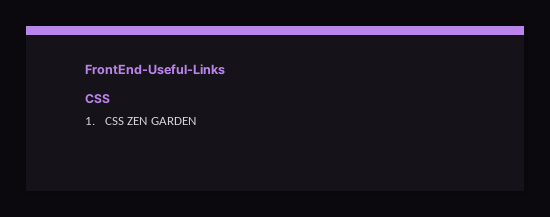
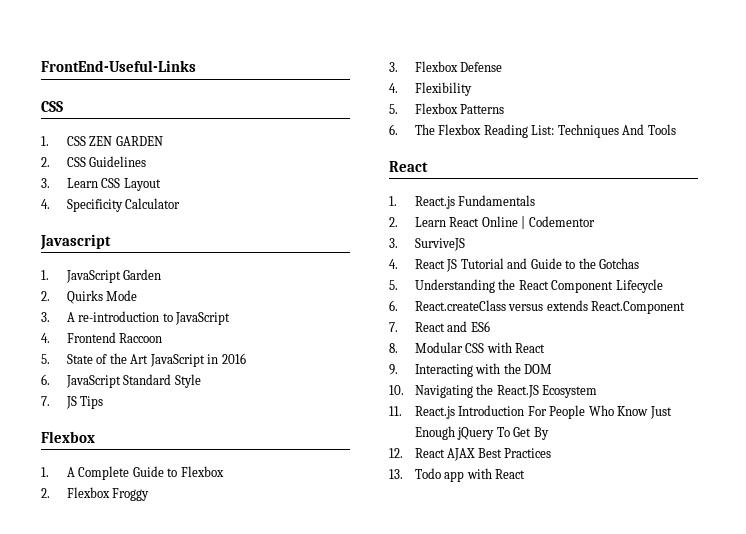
(196, 121) none -> [41,156,147,167] [41,178,161,191] [41,198,181,212] [40,234,111,250] [41,269,162,283] [41,290,138,304] [41,311,231,325] [41,332,163,343] [41,353,246,367] [41,374,201,388] [41,396,104,409] [41,431,95,443] [41,466,224,480] [41,487,150,501] [389,61,503,72] [389,82,472,96] [389,103,505,114] [389,124,676,138] [389,161,428,172] [389,195,536,209] [389,216,595,229] [389,238,465,251] [389,258,640,272] [389,279,663,293] [389,300,686,314] [389,321,490,332] [389,342,546,353] [389,363,553,377] [389,384,598,398] [389,405,672,419] [414,426,549,440] [389,448,552,461] [389,468,526,482] // 2. CSS Guidelines // 3. Learn CSS Layout // 4. Specificity Calculator // Javascript // 1. JavaScript Garden // 2. Quirks Mode // 3. A re-introduction to JavaScript // 4. Frontend Raccoon // 5. State of the Art JavaScript in 2016 // 6. JavaScript Standard Style // 7. JS Tips // Flexbox // 1. A Complete Guide to Flexbox // 2. Flexbox Froggy // 3. Flexbox Defense // 4. Flexibility // 5. Flexbox Patterns // 6. The Flexbox Reading List: Techniques And Tools // React // 1. React.js Fundamentals // 2. Learn React Online | Codementor // 3. SurviveJS // 4. React JS Tutorial and Guide to the Gotchas // 5. Understanding the React Component Lifecycle // 6. React.createClass versus extends React.Component // 7. React and ES6 // 8. Modular CSS with React // 9. Interacting with the DOM // 10. Navigating the React.JS Ecosystem // 11. React.js Introduction For People Who Know Just Enough jQuery To Get By // 12. React AJAX Best Practices // 13. Todo app with React

